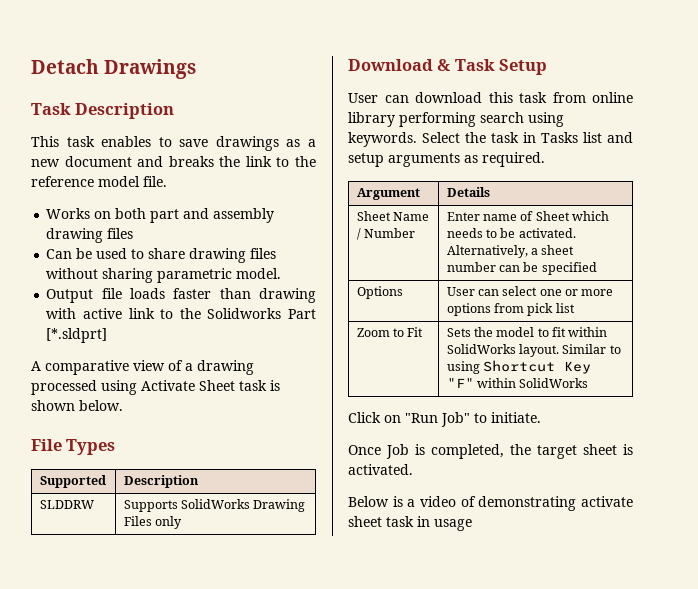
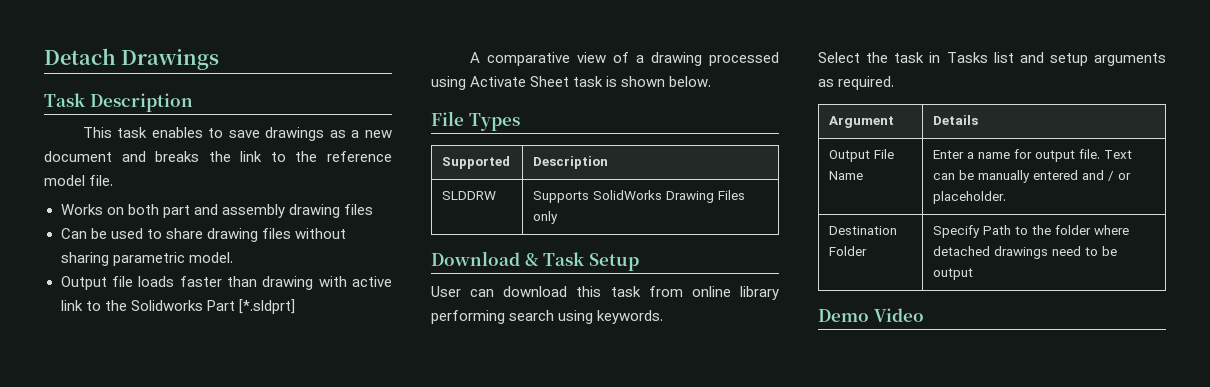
(417, 139) none -> (664, 317) //
[356,211,391,221] Sheet -> [829,149,895,162] Output File
[356,228,415,240] / Number -> (864, 175) none
[482,211,610,221] [446,228,576,238] [446,245,575,258] [446,262,597,275] [356,286,403,299] [446,286,614,296] [446,303,575,316] [356,327,424,337] [446,327,608,337] [446,344,621,357] [446,360,591,374] [446,378,589,388] [348,412,541,427] [348,444,633,459] [348,464,413,475] [348,496,633,511] [348,516,472,531] name of Sheet which needs to be activated. Alternatively, a sheet number can be specified // Options | User can select one or more options from pick list // Zoom to Fit | Sets the model to fit within SolidWorks layout. Similar to using Shortcut Key "F" within SolidWorks // Click on "Run Job" to initiate. // Once Job is completed, the target sheet is activated. // Below is a video of demonstrating activate sheet task in usage -> [967,149,1133,162] [933,170,1132,183] [933,191,1007,204] [829,226,898,235] [829,246,868,256] [933,225,1130,238] [933,246,1118,259] [933,268,974,280] [818,308,924,322] a name for output file. Text can be manually entered and / or placeholder. // Destination Folder | Specify Path to the folder where detached drawings need to be output // Demo Video

